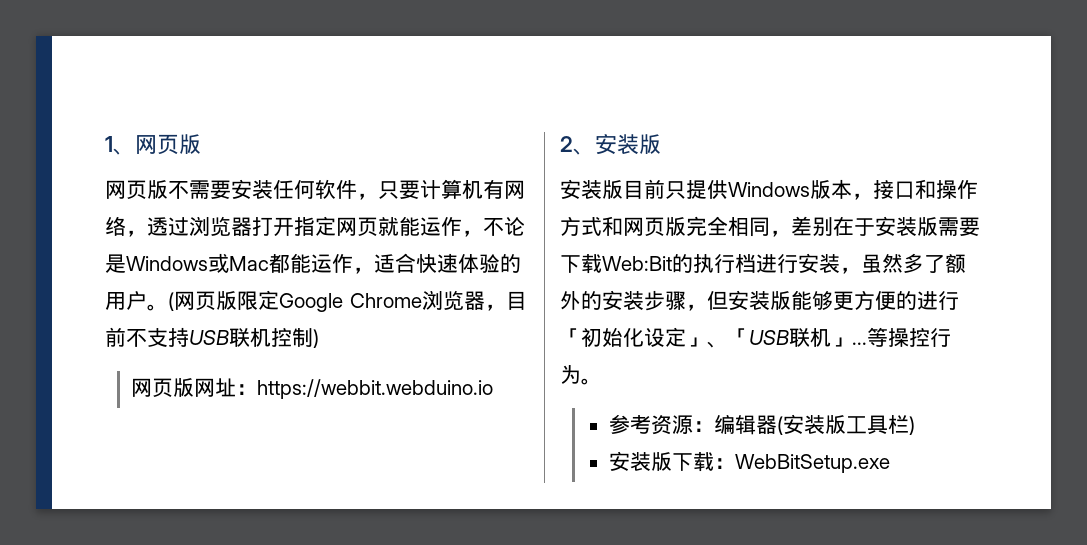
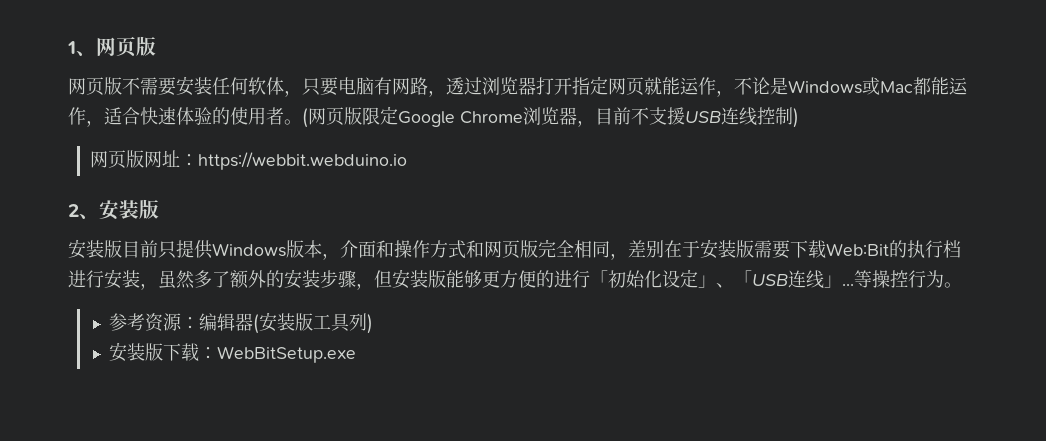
[336,179,525,200] [105,216,126,236] 件，只要计算机有网络 -> [266,77,428,97] 体，只要电脑有网路
[105,291,147,310] 用户 -> [230,107,284,125] 使用者
[168,327,271,347] 持USB联机 -> [667,107,757,126] 援USB连线
[873,180,915,199] 接口 -> [340,240,376,258] 介面
[789,328,831,347] 联机 -> [788,270,824,289] 连线
[887,415,909,434] 栏 -> [349,313,368,331] 列

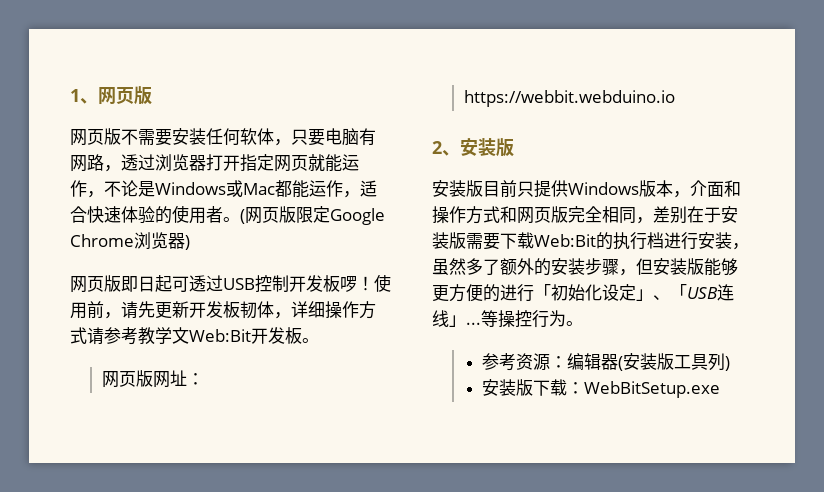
[577,107,799,128] ，目前不支援USB连线控制) -> [185,235,190,250] [70,274,391,293] [70,301,376,319] [70,327,319,345] ) // 网页版即日起可透过USB控制开发板啰！使用前，请先更新开发板韧体，详细操作方式请参考教学文Web:Bit开发板。

